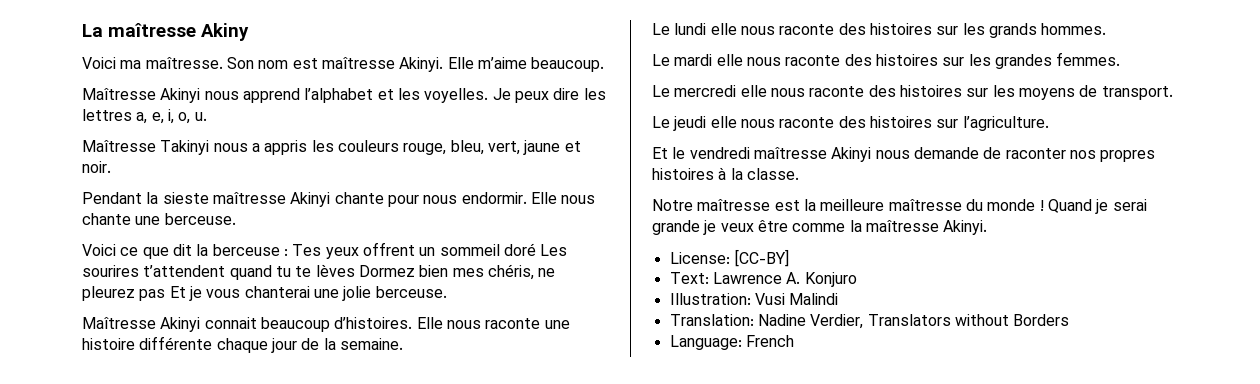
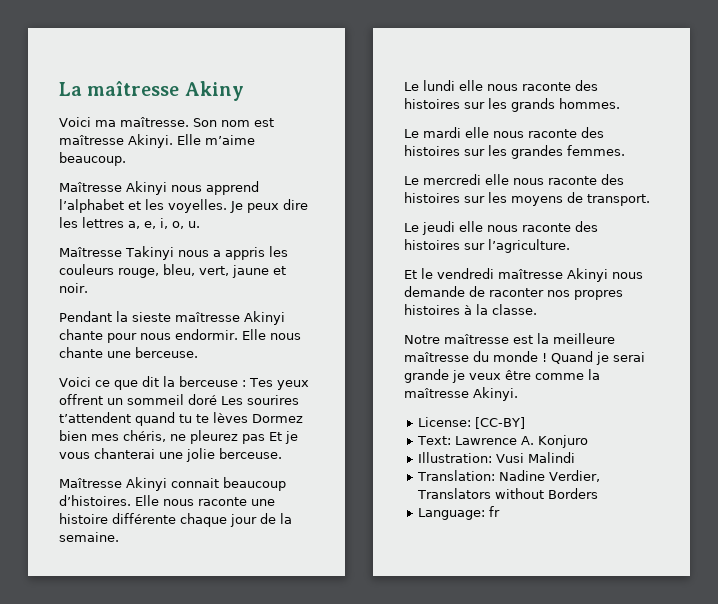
[745,335,794,347] French -> [489,506,501,517] fr

